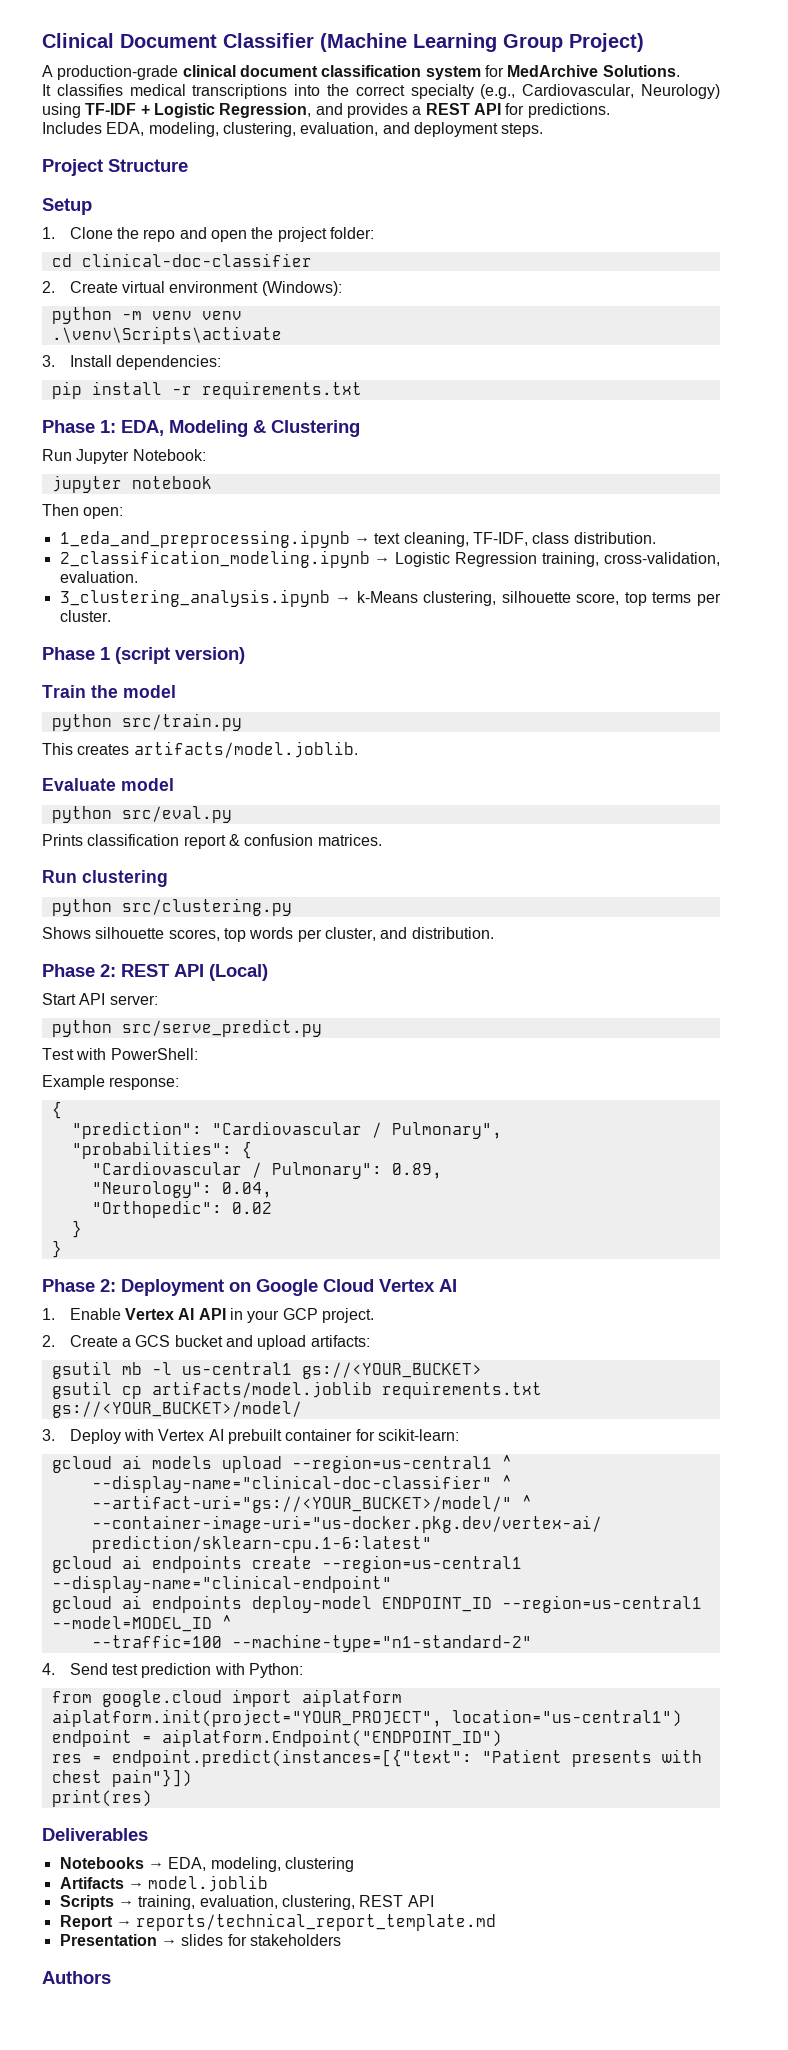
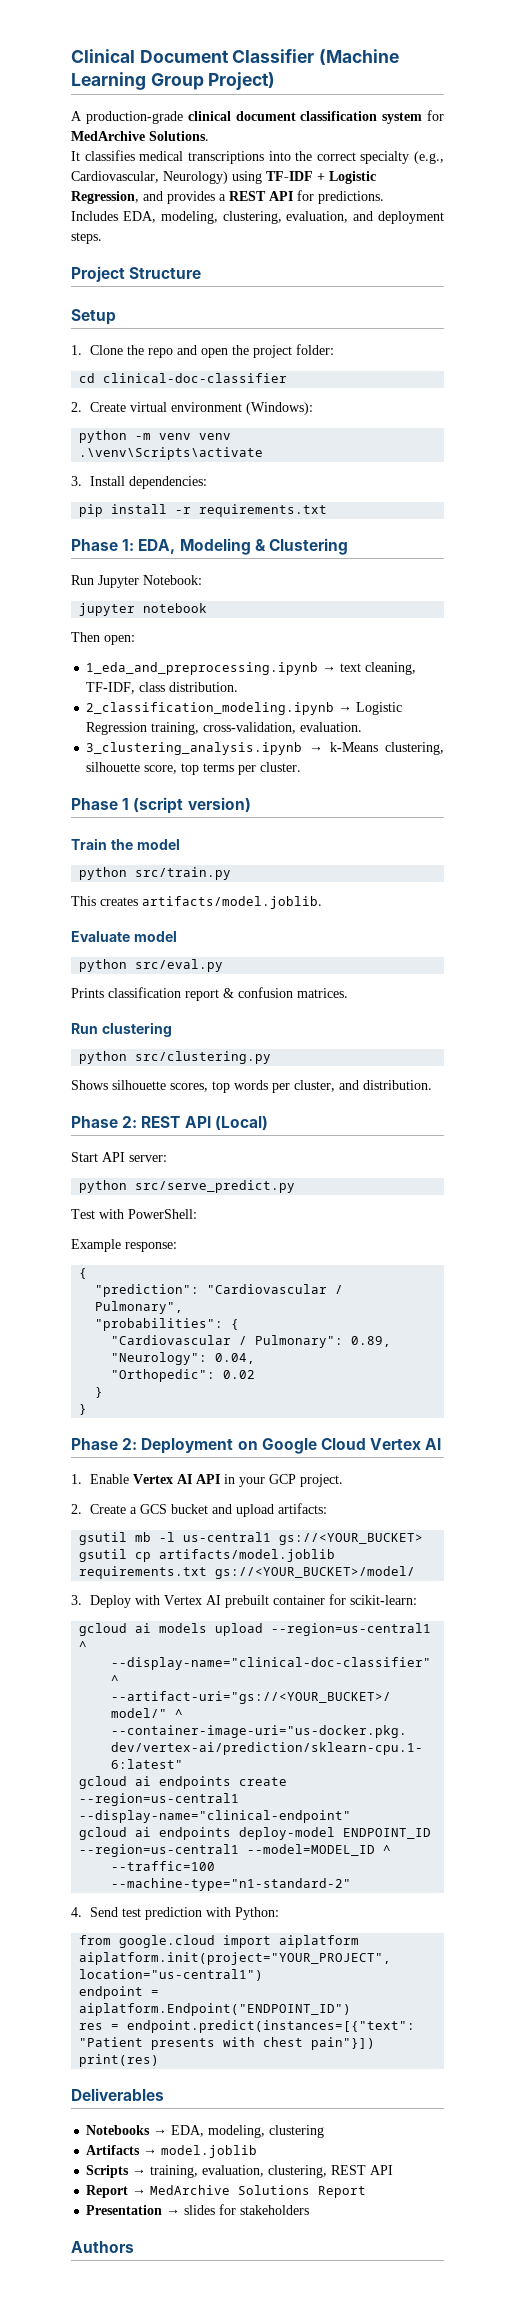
[136,1913,497,1931] reports/technical_report_template.md -> [150,2185,367,2198] MedArchive Solutions Report

